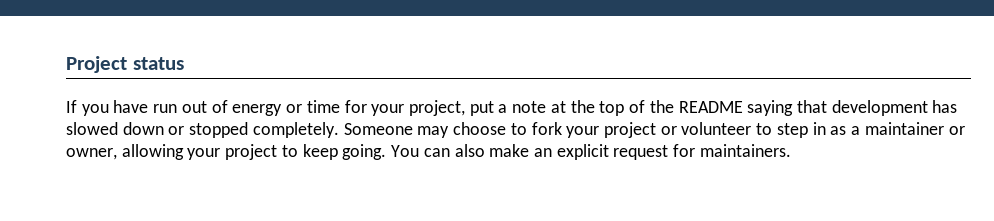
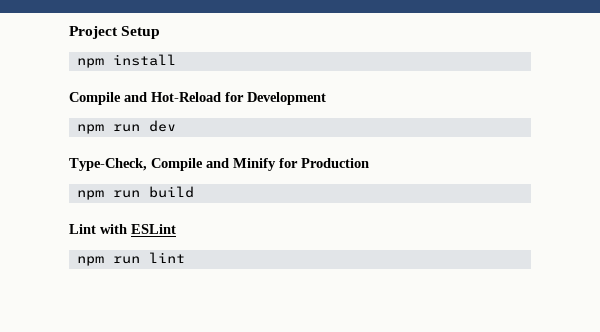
[132,57,184,70] [66,100,958,116] [66,122,965,138] [66,144,791,160] status // If you have run out of energy or time for your project, put a note at the top of the README saying that development has slowed down or stopped completely. Someone may choose to fork your project or volunteer to step in as a maintainer or owner, allowing your project to keep going. You can also make an explicit request for maintainers. -> [121,26,161,39] [77,54,177,68] [69,92,326,105] [77,120,177,134] [69,158,369,171] [77,186,195,200] [69,224,176,234] [77,252,186,266] Setup // npm install // Compile and Hot-Reload for Development // npm run dev // Type-Check, Compile and Minify for Production // npm run build // Lint with ESLint // npm run lint

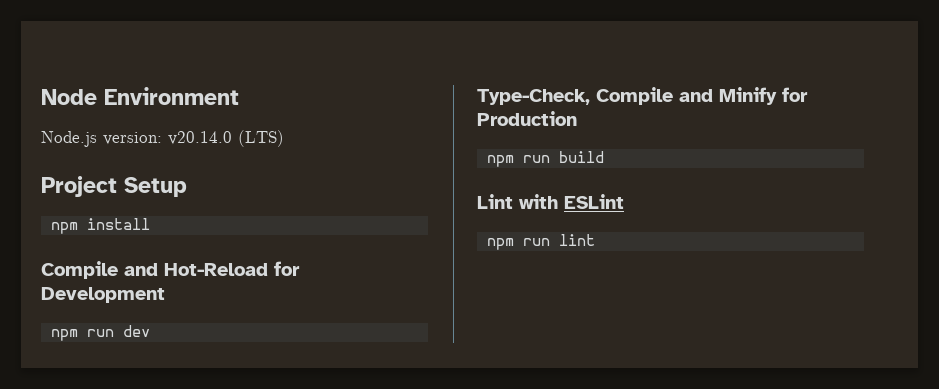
(69, 32) none -> [41,87,239,105] [41,130,284,147] Node Environment // Node.js version: v20.14.0 (LTS) //

